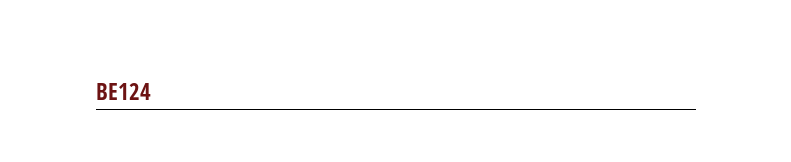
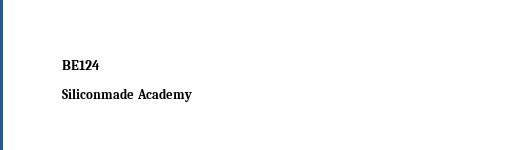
(151, 91) none -> [62,88,192,102] // Siliconmade Academy

